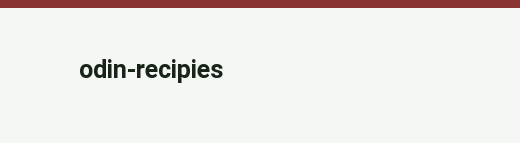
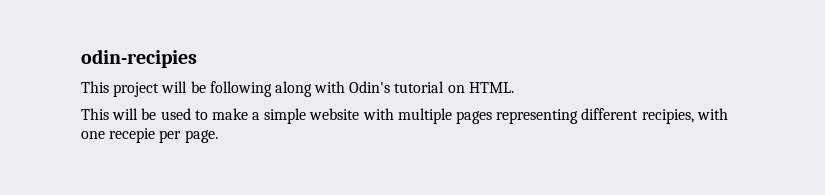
(223, 71) none -> [81,81,514,97] [81,108,728,124] [81,128,218,143] // This project will be following along with Odin's tutorial on HTML. // This will be used to make a simple website with multiple pages representing different recipies, with one recepie per page.

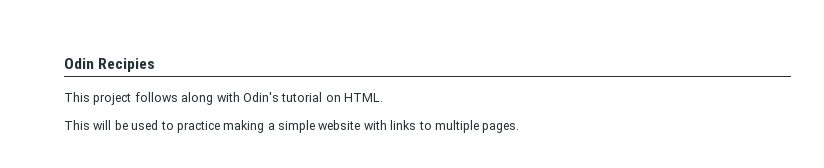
[81,49,197,68] odin-recipies -> [64,58,156,72] Odin Recipies
[161,81,272,97] will be following -> [134,92,178,102] follows
[211,108,248,120] make -> [176,120,265,133] practice making
[397,108,728,124] [81,128,218,143] multiple pages representing different recipies, with one recepie per page. -> [390,120,520,133] links to multiple pages.

